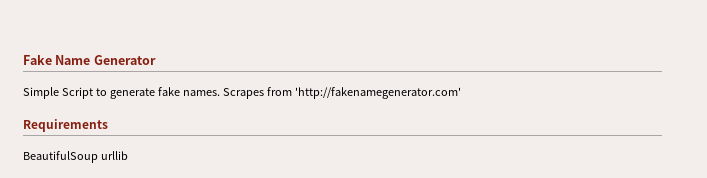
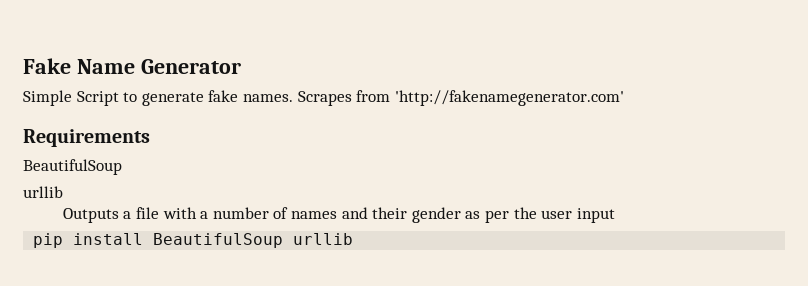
[100,151,128,160] urllib -> [23,186,63,198] [62,207,615,223] [33,233,354,248] // urllib // Outputs a file with a number of names and their gender as per the user input // pip install BeautifulSoup urllib

